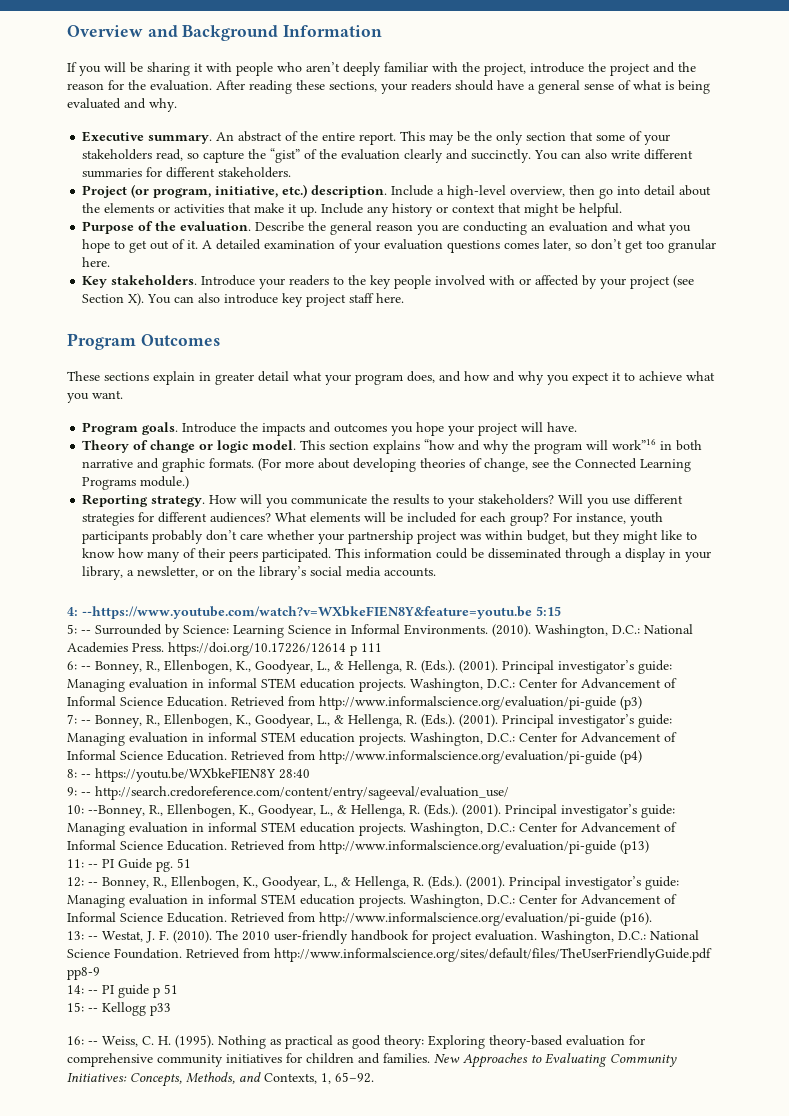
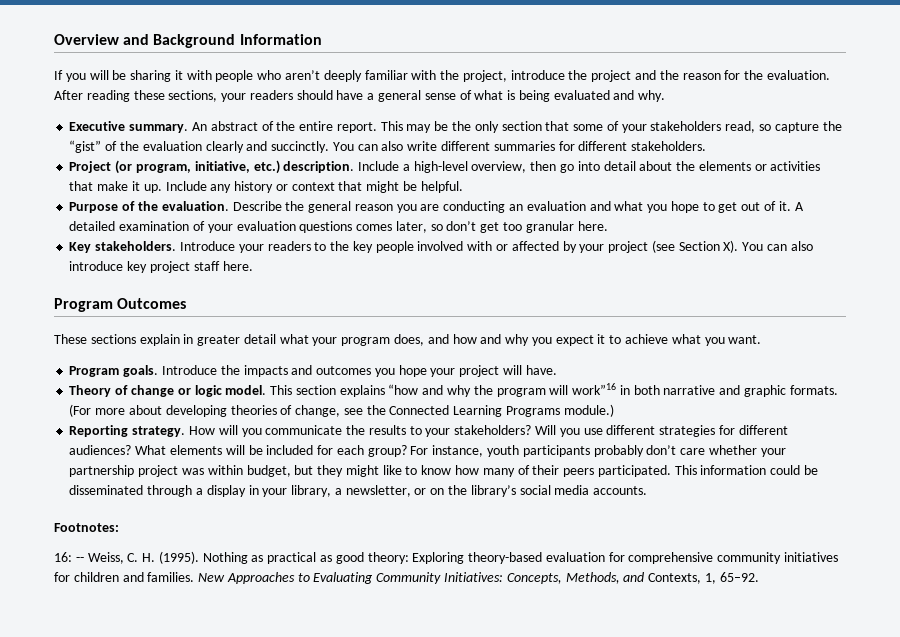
[67,606,561,619] [67,624,693,638] [67,642,382,656] [67,660,672,674] [67,678,677,692] [67,696,642,710] [67,714,672,728] [67,732,677,746] [67,750,642,764] [67,768,310,782] [67,786,509,800] [67,804,675,818] [67,822,677,836] [67,840,649,854] [67,858,191,872] [67,876,679,890] [67,894,677,908] [67,912,652,926] [67,930,699,944] [67,948,712,962] [67,967,100,980] [67,984,178,998] [67,1002,171,1016] 4: --https://www.youtube.com/watch?v=WXbkeFIEN8Y&feature=youtu.be 5:15 // 5: -- Surrounded by Science: Learning Science in Informal Environments. (2010). Washington, D.C.: National Academies Press. https://doi.org/10.17226/12614 p 111 // 6: -- Bonney, R., Ellenbogen, K., Goodyear, L., & Hellenga, R. (Eds.). (2001). Principal investigator’s guide: Managing evaluation in informal STEM education projects. Washington, D.C.: Center for Advancement of Informal Science Education. Retrieved from http://www.informalscience.org/evaluation/pi-guide (p3) // 7: -- Bonney, R., Ellenbogen, K., Goodyear, L., & Hellenga, R. (Eds.). (2001). Principal investigator’s guide: Managing evaluation in informal STEM education projects. Washington, D.C.: Center for Advancement of Informal Science Education. Retrieved from http://www.informalscience.org/evaluation/pi-guide (p4) // 8: -- https://youtu.be/WXbkeFIEN8Y 28:40 // 9: -- http://search.credoreference.com/content/entry/sageeval/evaluation_use/ // 10: --Bonney, R., Ellenbogen, K., Goodyear, L., & Hellenga, R. (Eds.). (2001). Principal investigator’s guide: Managing evaluation in informal STEM education projects. Washington, D.C.: Center for Advancement of Informal Science Education. Retrieved from http://www.informalscience.org/evaluation/pi-guide (p13) // 11: -- PI Guide pg. 51 // 12: -- Bonney, R., Ellenbogen, K., Goodyear, L., & Hellenga, R. (Eds.). (2001). Principal investigator’s guide: Managing evaluation in informal STEM education projects. Washington, D.C.: Center for Advancement of Informal Science Education. Retrieved from http://www.informalscience.org/evaluation/pi-guide (p16). // 13: -- Westat, J. F. (2010). The 2010 user-friendly handbook for project evaluation. Washington, D.C.: National Science Foundation. Retrieved from http://www.informalscience.org/sites/default/files/TheUserFriendlyGuide.pdf pp8-9 // 14: -- PI guide p 51 // 15: -- Kellogg p33 -> [54,523,119,532] Footnotes:

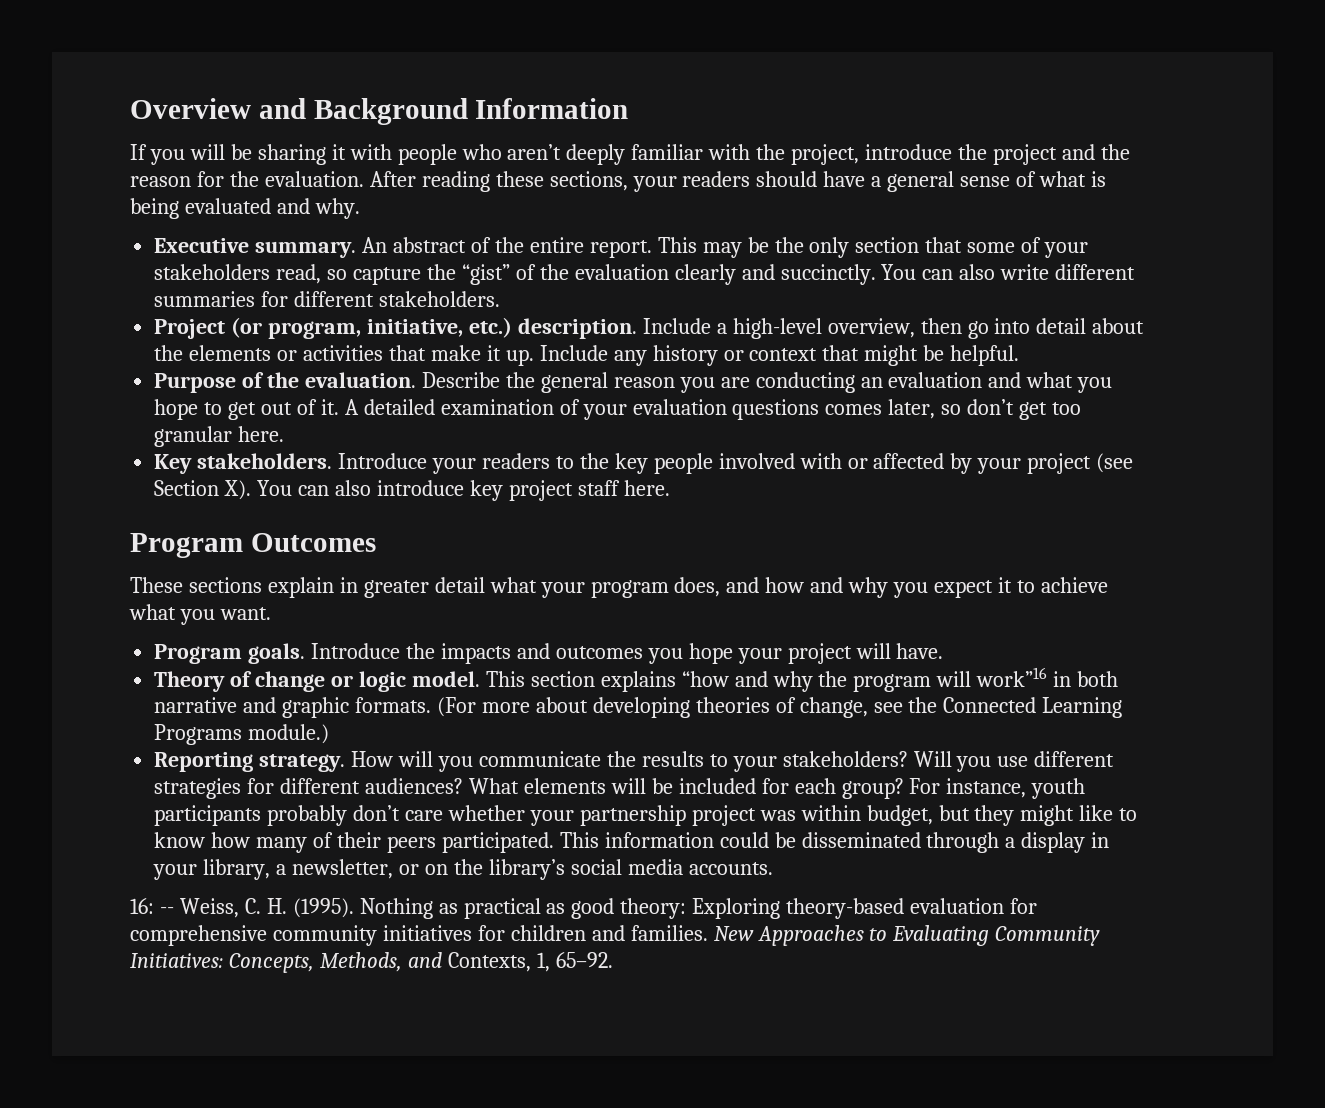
[54,523,119,532] // Footnotes: -> (773, 868) none

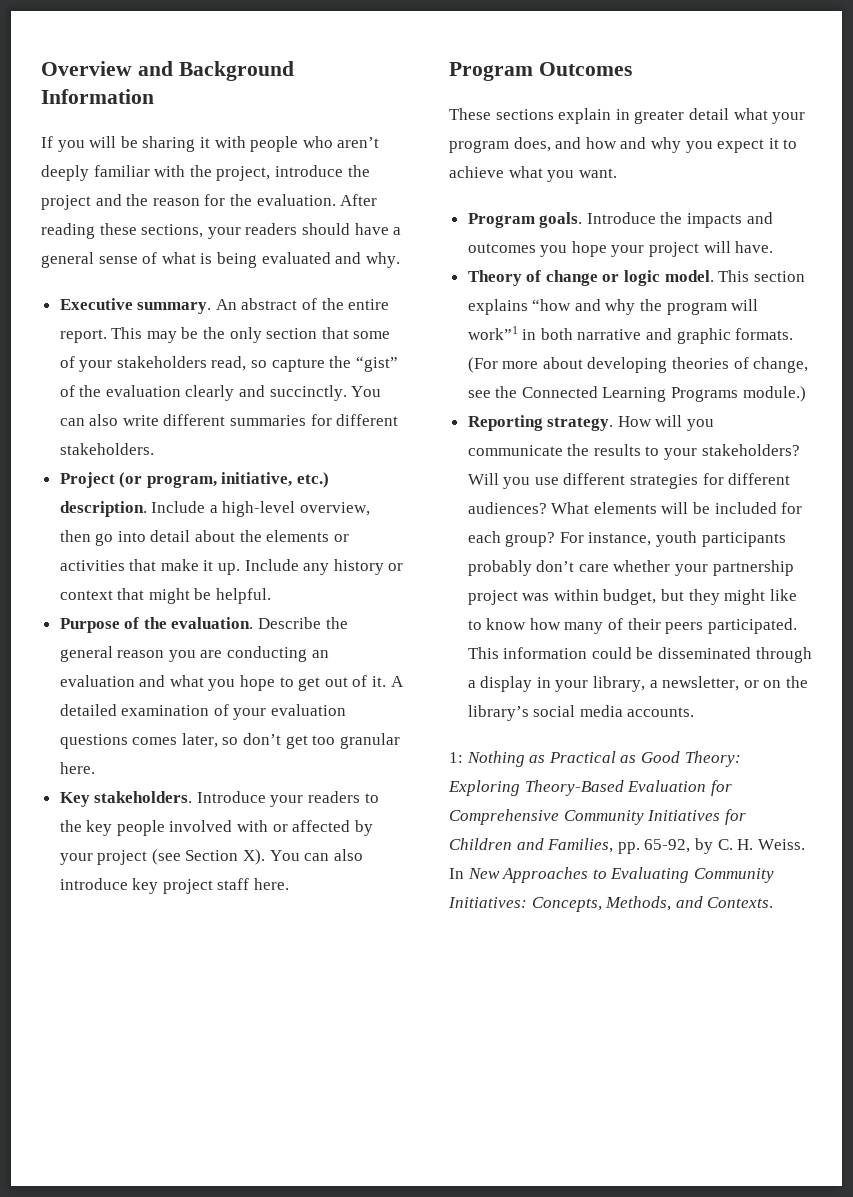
[976,667,1048,687] work”16 -> [467,326,518,340] work”1
[130,898,1038,919] [130,925,708,946] 16: -- Weiss, C. H. (1995). Nothing as practical as good theory: Exploring theory-based evaluation for comprehensive community initiatives for children and families. -> [449,751,741,767] [448,780,732,796] [449,809,746,825] [449,838,805,854] [449,868,464,879] 1: Nothing as Practical as Good Theory: Exploring Theory-Based Evaluation for Comprehensive Community Initiatives for Children and Families, pp. 65-92, by C. H. Weiss. In
[447,952,613,972] Contexts, 1, 65–92. -> [707,897,774,908] Contexts.

